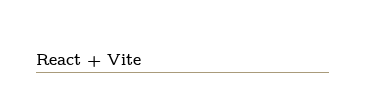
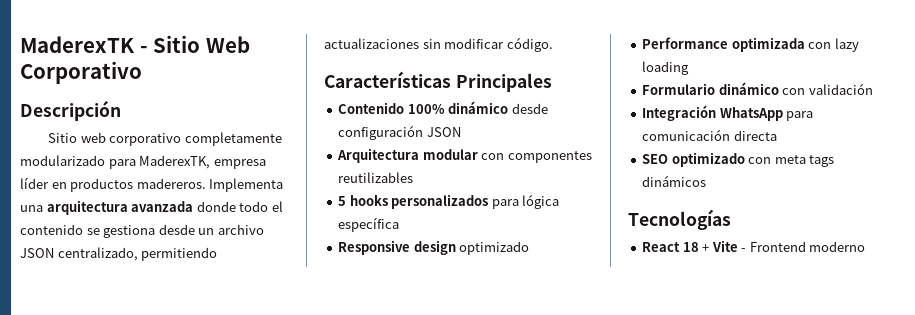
[36,54,141,67] React + Vite -> [20,35,250,53] [20,61,142,84] [20,100,121,121] [48,132,282,146] [20,155,266,169] [20,177,284,192] [20,200,283,215] [20,224,264,238] [20,247,218,261] [324,37,553,52] [324,71,552,92] [338,101,548,114] [338,125,461,140] [337,148,592,163] [338,172,414,183] [338,194,560,209] [338,217,400,232] [338,240,530,255] [642,37,859,52] [642,61,690,75] [642,82,873,95] [642,105,814,121] [642,129,777,141] [642,152,835,167] [642,175,707,187] [628,209,731,230] [642,240,866,252] MaderexTK - Sitio Web Corporativo // Descripción // Sitio web corporativo completamente modularizado para MaderexTK, empresa líder en productos madereros. Implementa una arquitectura avanzada donde todo el contenido se gestiona desde un archivo JSON centralizado, permitiendo actualizaciones sin modificar código. // Características Principales // Contenido 100% dinámico desde configuración JSON // Arquitectura modular con componentes reutilizables // 5 hooks personalizados para lógica específica // Responsive design optimizado // Performance optimizada con lazy loading // Formulario dinámico con validación // Integración WhatsApp para comunicación directa // SEO optimizado con meta tags dinámicos // Tecnologías // React 18 + Vite - Frontend moderno

